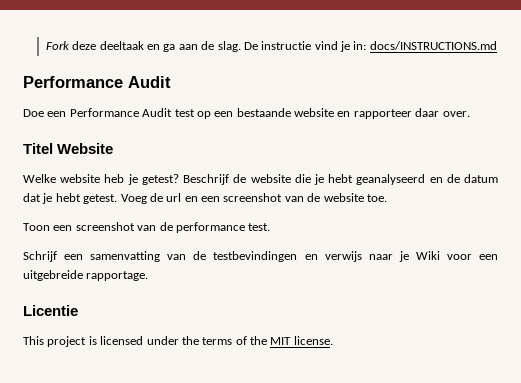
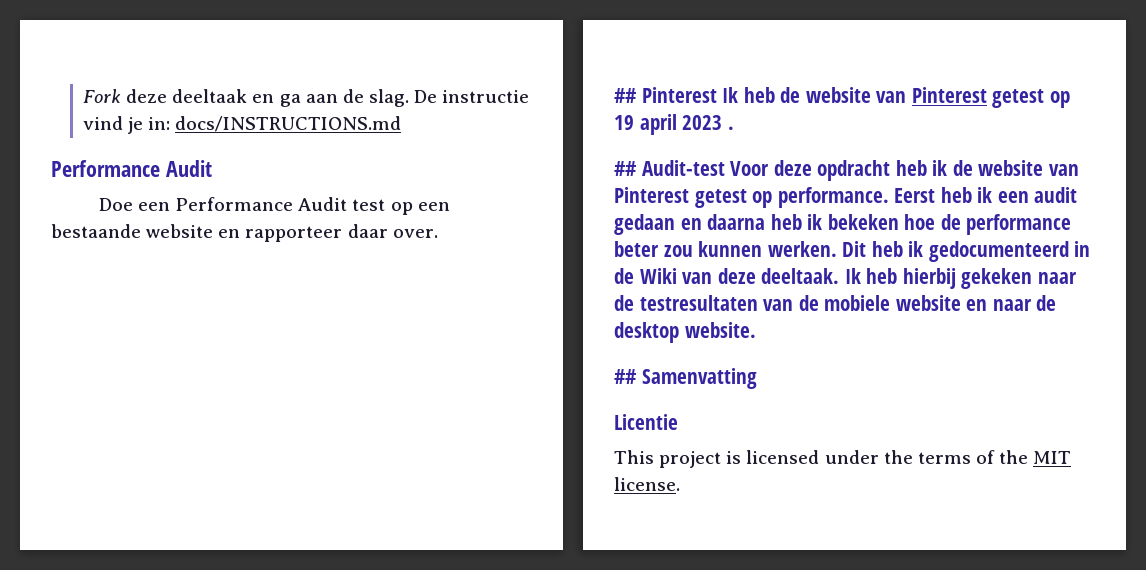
[23,143,114,154] [23,174,499,185] [23,193,387,204] [23,222,271,233] [23,251,498,262] [23,270,149,281] Titel Website // Welke website heb je getest? Beschrijf de website die je hebt geanalyseerd en de datum dat je hebt getest. Voeg de url en een screenshot van de website toe. // Toon een screenshot van de performance test. // Schrijf een samenvatting van de testbevindingen en verwijs naar je Wiki voor een uitgebreide rapportage. -> [614,87,1070,108] [614,114,734,135] [614,160,1079,181] [614,187,1078,208] [614,214,1072,235] [614,241,1091,262] [614,268,1077,289] [614,295,1057,311] [614,322,756,343] [614,368,757,389] ## Pinterest Ik heb de website van Pinterest getest op 19 april 2023 . // ## Audit-test Voor deze opdracht heb ik de website van Pinterest getest op performance. Eerst heb ik een audit gedaan en daarna heb ik bekeken hoe de performance beter zou kunnen werken. Dit heb ik gedocumenteerd in de Wiki van deze deeltaak. Ik heb hierbij gekeken naar de testresultaten van de mobiele website en naar de desktop website. // ## Samenvatting

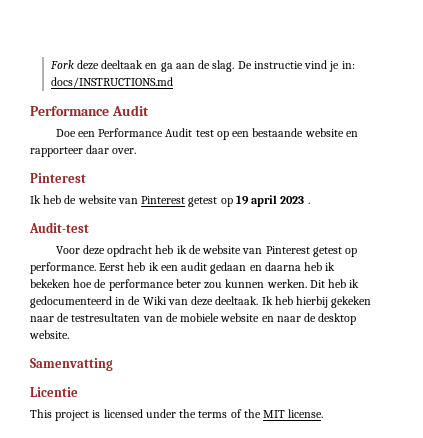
[614,87,717,103] ## Pinterest -> [30,173,86,183] Pinterest //
[614,161,637,176] ## -> (310, 203) none
(725, 168) none -> (89, 227) //
[614,369,637,384] ## -> (69, 334) none

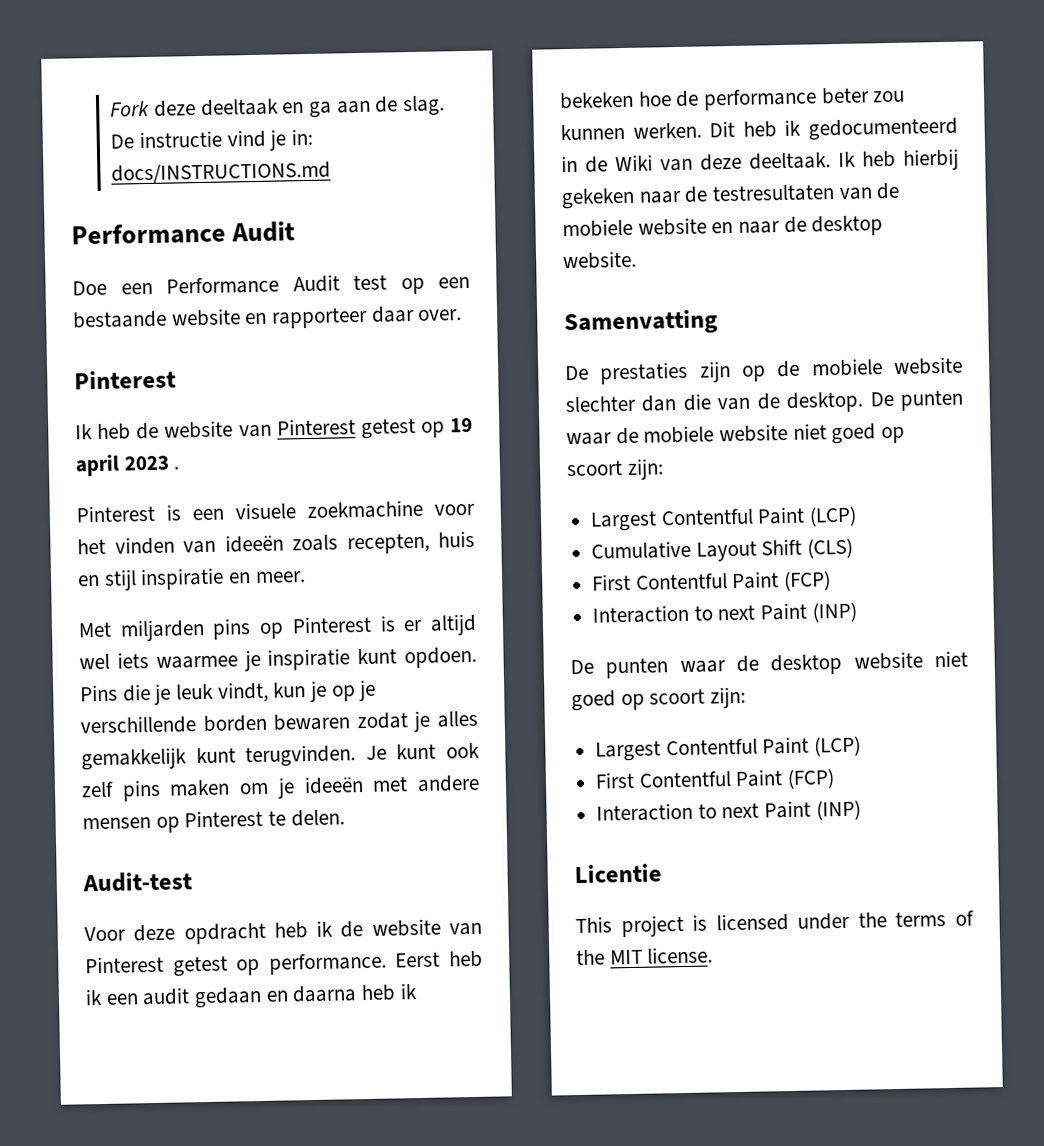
(310, 203) none -> [76,499,475,523] [77,530,475,555] [77,567,306,591] [78,613,478,642] [79,646,477,672] [80,679,377,705] [80,710,479,735] [81,742,480,771] [81,774,481,802] [82,809,345,833] // Pinterest is een visuele zoekmachine voor het vinden van ideeën zoals recepten, huis en stijl inspiratie en meer. // Met miljarden pins op Pinterest is er altijd wel iets waarmee je inspiratie kunt opdoen. Pins die je leuk vindt, kun je op je verschillende borden bewaren zodat je alles gemakkelijk kunt terugvinden. Je kunt ook zelf pins maken om je ideeën met andere mensen op Pinterest te delen.
(113, 364) none -> [565,356,963,385] [565,389,963,413] [566,423,906,446] [566,458,664,480] [590,505,858,532] [591,537,854,562] [592,570,832,592] [592,601,857,624] [570,650,968,679] [571,686,747,712] [595,735,862,762] [595,768,836,790] [596,799,861,822] // De prestaties zijn op de mobiele website slechter dan die van de desktop. De punten waar de mobiele website niet goed op scoort zijn: // Largest Contentful Paint (LCP) // Cumulative Layout Shift (CLS) // First Contentful Paint (FCP) // Interaction to next Paint (INP) // De punten waar de desktop website niet goed op scoort zijn: // Largest Contentful Paint (LCP) // First Contentful Paint (FCP) // Interaction to next Paint (INP)

